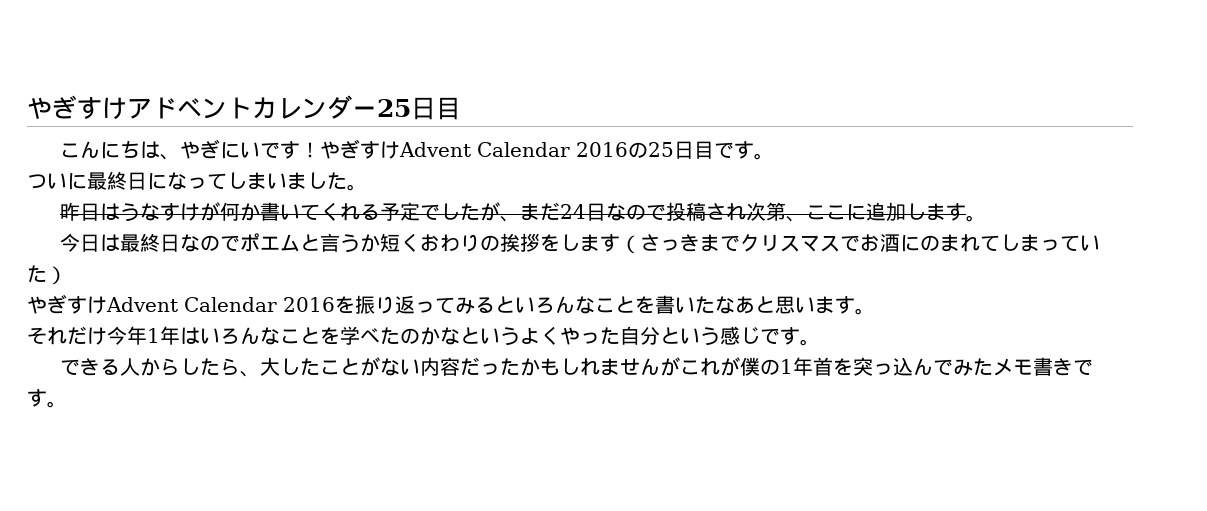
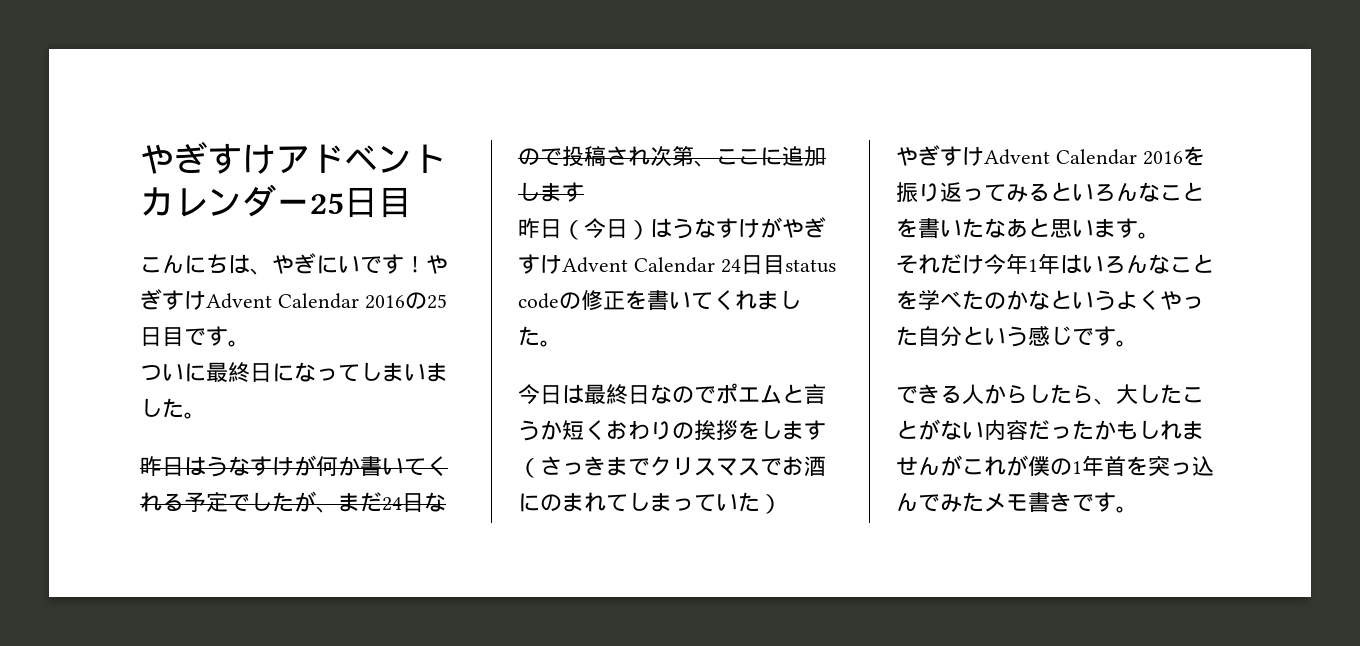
(967, 212) none -> [518,217,826,240] [518,254,836,274] [518,290,801,311] [518,326,540,346] // 昨日（今日）はうなすけがやぎすけAdvent Calendar 24日目status codeの修正を書いてくれました

